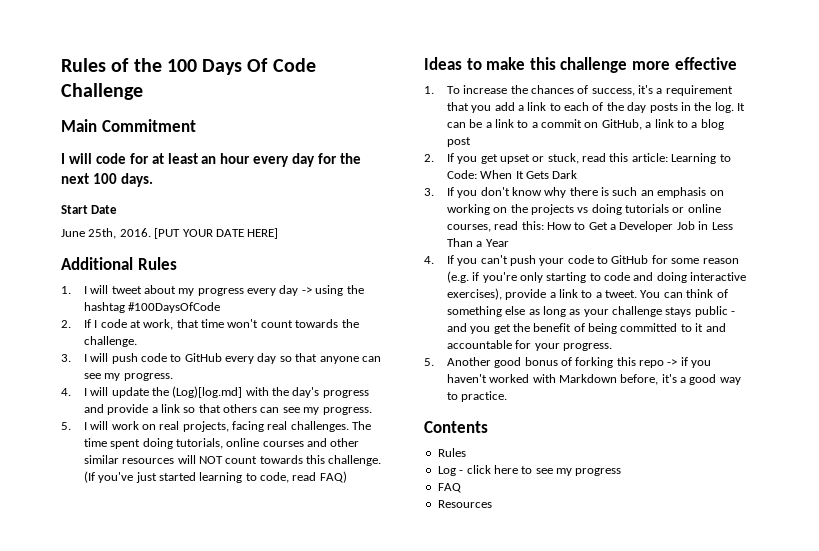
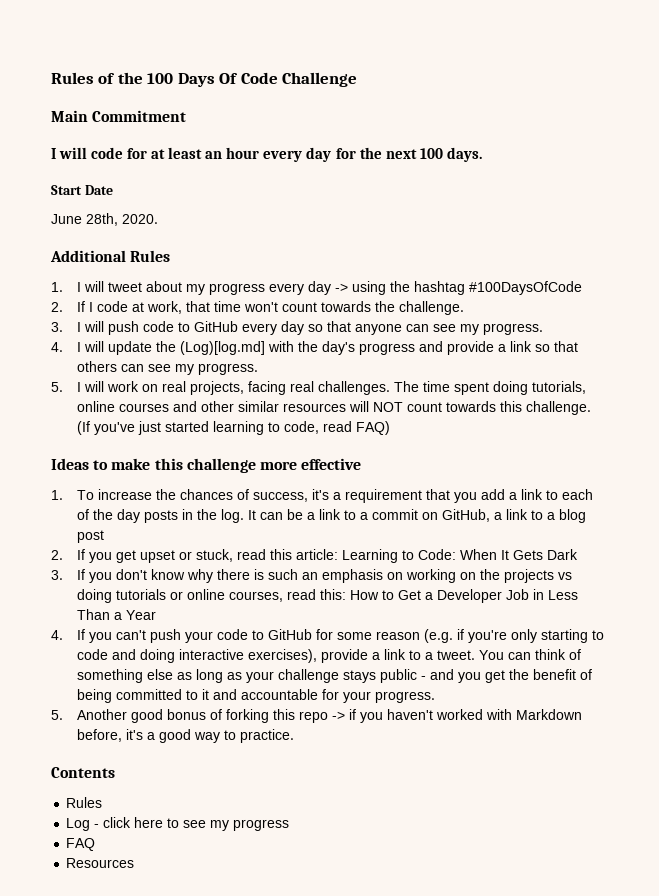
[88,228,279,239] 25th, 2016. [PUT YOUR DATE HERE] -> [86,213,158,226] 28th, 2020.

